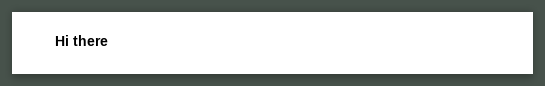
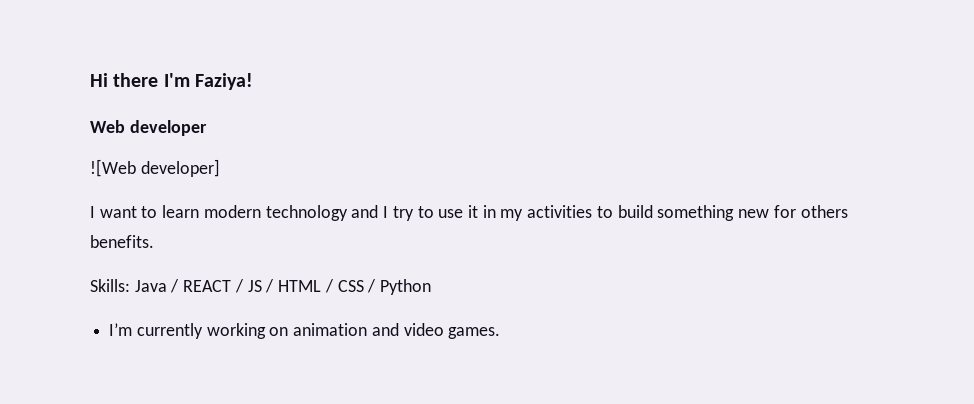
(108, 40) none -> [163,73,253,90] [90,120,207,136] [90,159,220,177] [90,205,848,221] [90,235,154,248] [90,279,431,295] [109,323,501,339] I'm Faziya! // Web developer // ![Web developer] // I want to learn modern technology and I try to use it in my activities to build something new for others benefits. // Skills: Java / REACT / JS / HTML / CSS / Python // I’m currently working on animation and video games.

